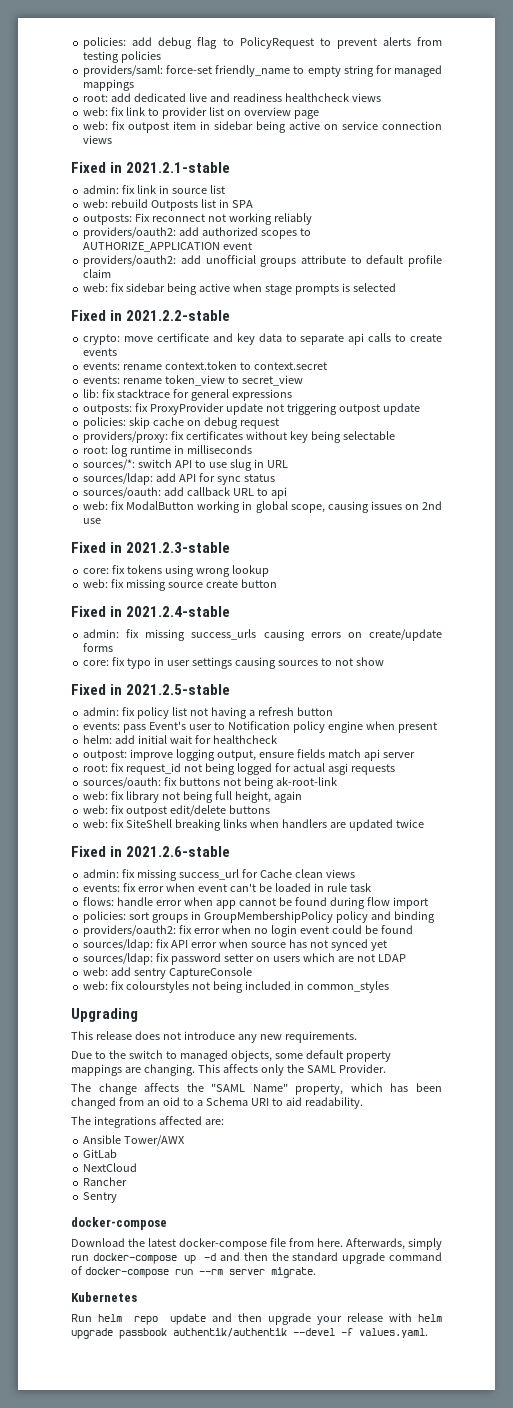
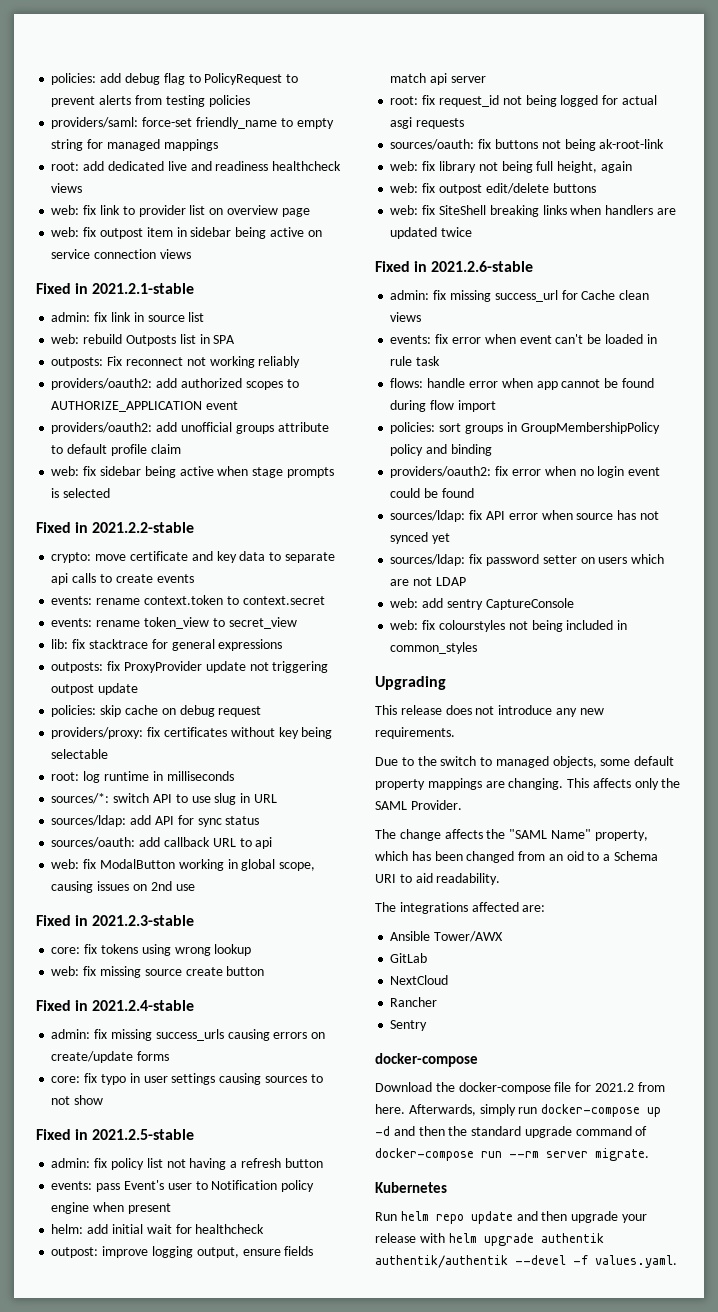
[148,1238,176,1247] latest -> (455, 1087) none
(286, 1242) none -> [575,1082,634,1092] for 2021.2
[119,1328,167,1339] passbook -> [540,1233,604,1243] authentik

